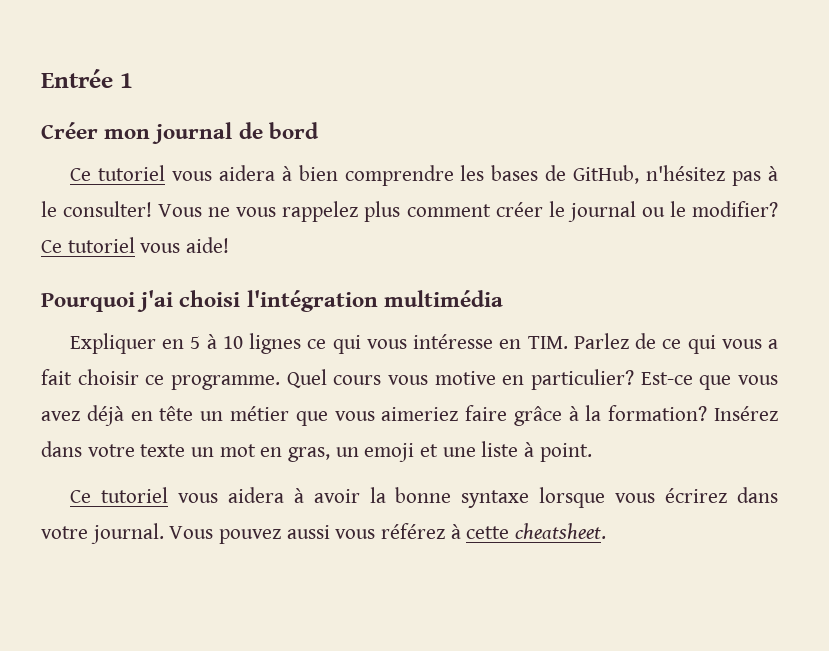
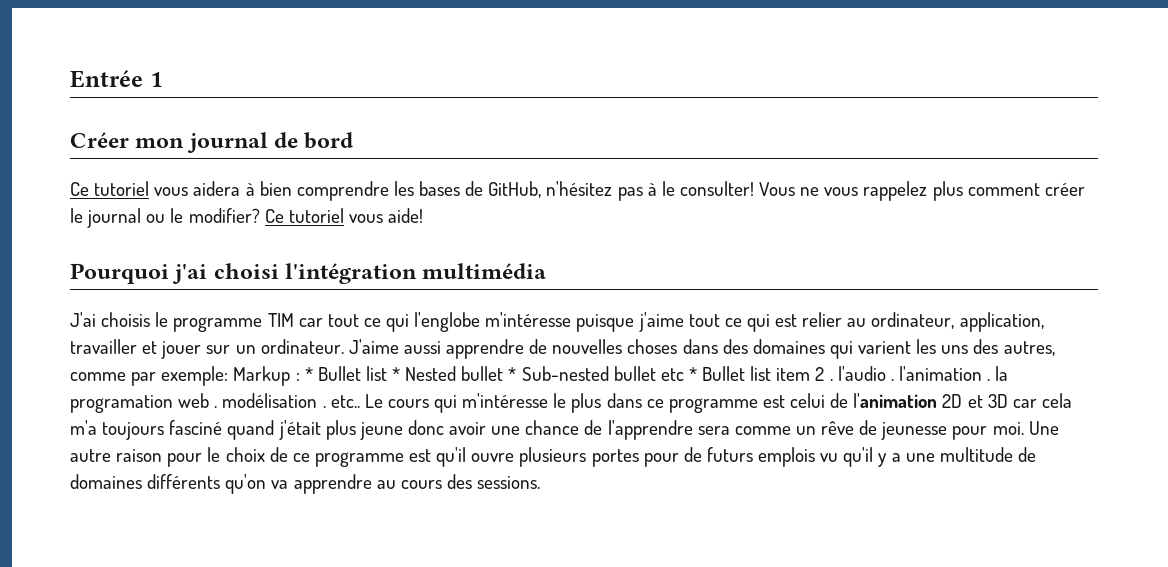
[69,333,778,354] [41,369,778,390] [41,405,779,426] [41,441,592,462] [69,487,778,508] [41,523,607,544] Expliquer en 5 à 10 lignes ce qui vous intéresse en TIM. Parlez de ce qui vous a fait choisir ce programme. Quel cours vous motive en particulier? Est-ce que vous avez déjà en tête un métier que vous aimeriez faire grâce à la formation? Insérez dans votre texte un mot en gras, un emoji et une liste à point. // Ce tutoriel vous aidera à avoir la bonne syntaxe lorsque vous écrirez dans votre journal. Vous pouvez aussi vous référez à cette cheatsheet. -> [70,312,1044,332] [70,339,1055,359] [70,366,1009,386] [70,393,1072,413] [70,420,1059,440] [70,447,1036,467] [70,474,541,494] J'ai choisis le programme TIM car tout ce qui l'englobe m'intéresse puisque j'aime tout ce qui est relier au ordinateur, application, travailler et jouer sur un ordinateur. J'aime aussi apprendre de nouvelles choses dans des domaines qui varient les uns des autres, comme par exemple: Markup : * Bullet list * Nested bullet * Sub-nested bullet etc * Bullet list item 2 . l'audio . l'animation . la programation web . modélisation . etc.. Le cours qui m'intéresse le plus dans ce programme est celui de l'animation 2D et 3D car cela m'a toujours fasciné quand j'était plus jeune donc avoir une chance de l'apprendre sera comme un rêve de jeunesse pour moi. Une autre raison pour le choix de ce programme est qu'il ouvre plusieurs portes pour de futurs emplois vu qu'il y a une multitude de domaines différents qu'on va apprendre au cours des sessions.

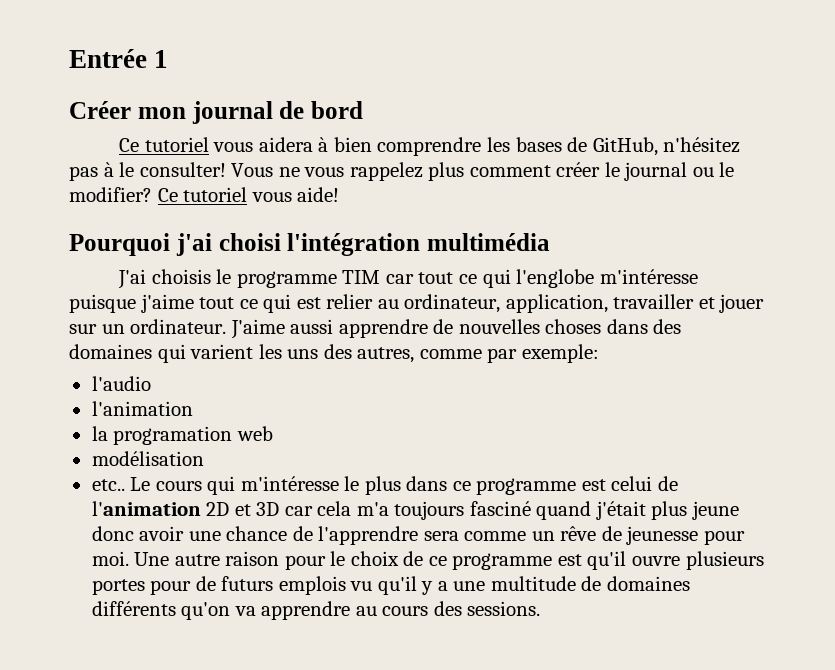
[233,366,833,386] Markup : * Bullet list * Nested bullet * Sub-nested bullet etc * Bullet list item 2 . -> (599, 353) //
[890,366,991,381] . l'animation . -> [91,401,193,416] // l'animation //
[214,406,218,408] . -> (273, 433) //
[322,406,326,408] . -> (204, 458) //

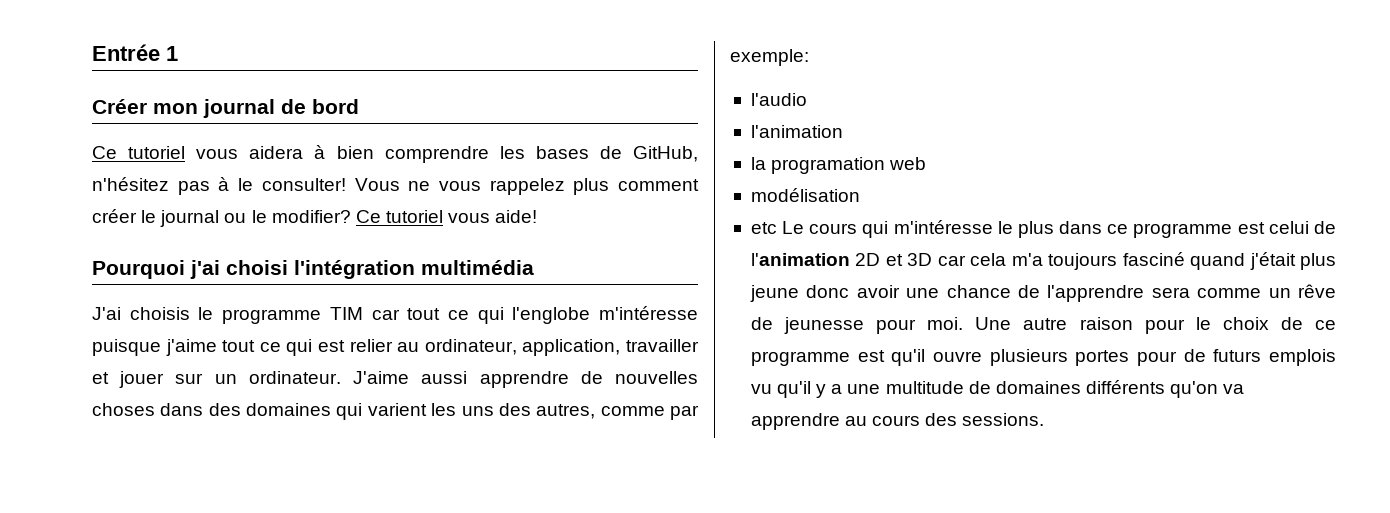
[91,479,125,491] etc.. -> [750,222,777,234] etc

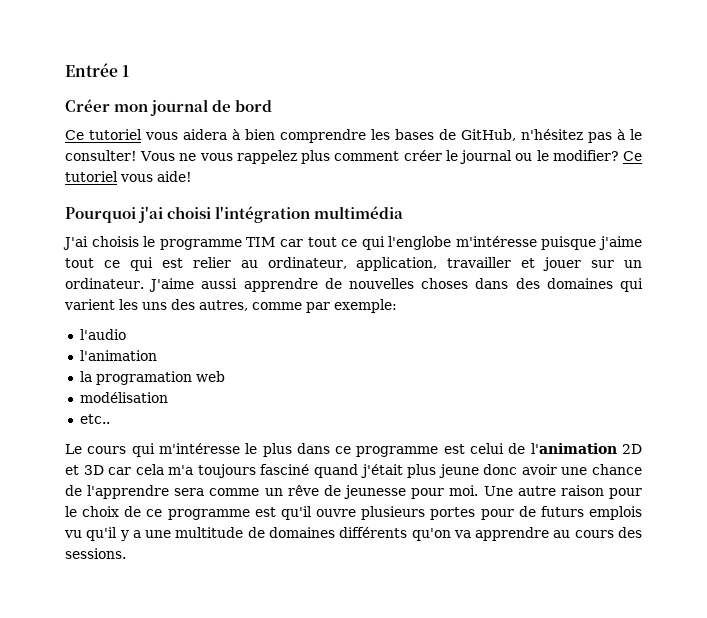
[750,222,777,234] etc -> [79,414,110,424] etc.. //

